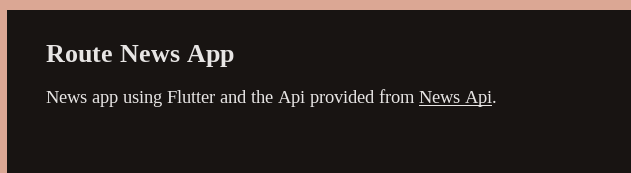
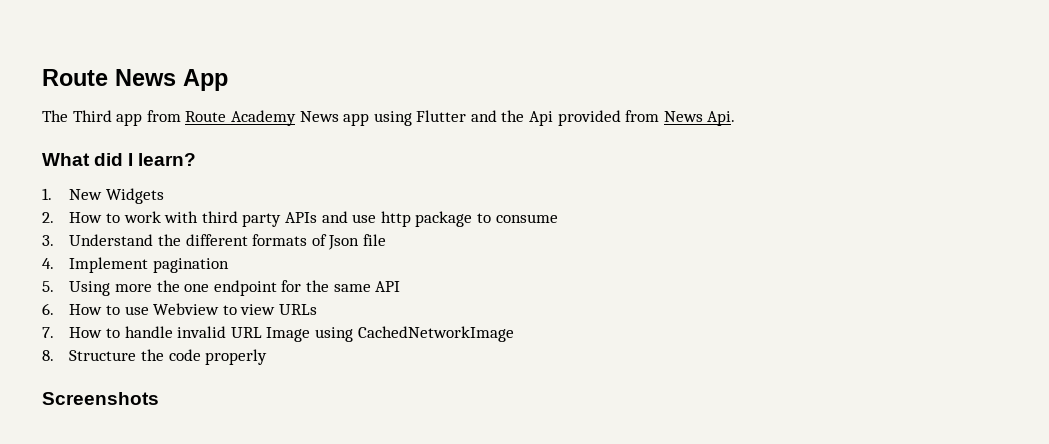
(235, 56) none -> [42,110,296,126] The Third app from Route Academy
(497, 99) none -> [42,153,197,166] [42,188,165,204] [42,211,558,227] [42,234,386,250] [42,257,230,273] [42,280,401,296] [42,303,317,315] [42,326,514,342] [42,349,268,365] [42,392,159,405] // What did I learn? // 1. New Widgets // 2. How to work with third party APIs and use http package to consume // 3. Understand the different formats of Json file // 4. Implement pagination // 5. Using more the one endpoint for the same API // 6. How to use Webview to view URLs // 7. How to handle invalid URL Image using CachedNetworkImage // 8. Structure the code properly // Screenshots

